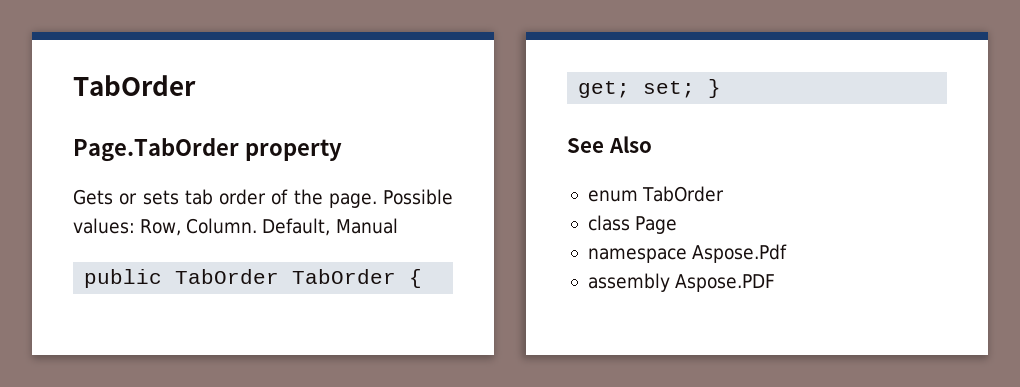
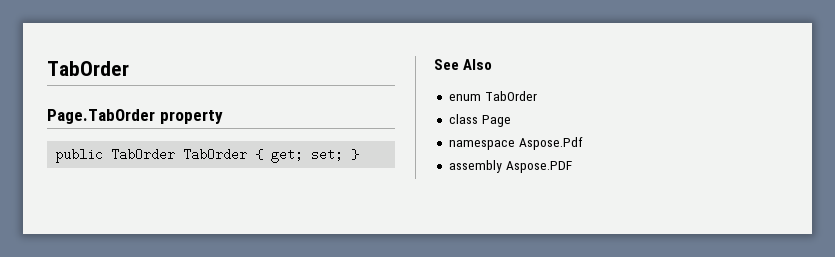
[73,189,454,208] [73,218,398,236] // Gets or sets tab order of the page. Possible values: Row, Column. Default, Manual -> (223, 117) none

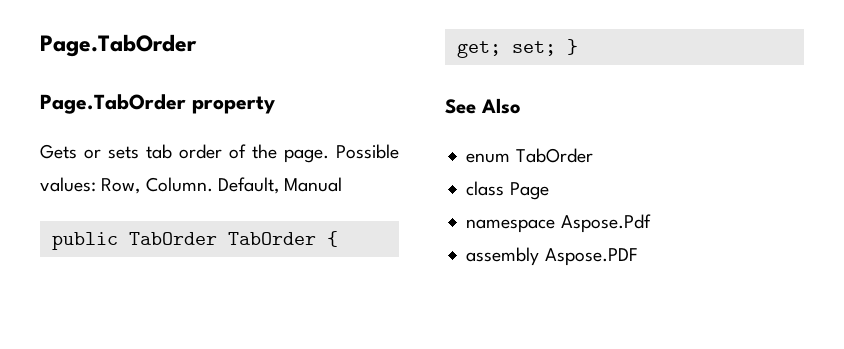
[47,61,129,76] TabOrder -> [40,34,197,57] Page.TabOrder
(223, 117) none -> [40,144,399,163] [40,177,343,194] // Gets or sets tab order of the page. Possible values: Row, Column. Default, Manual

